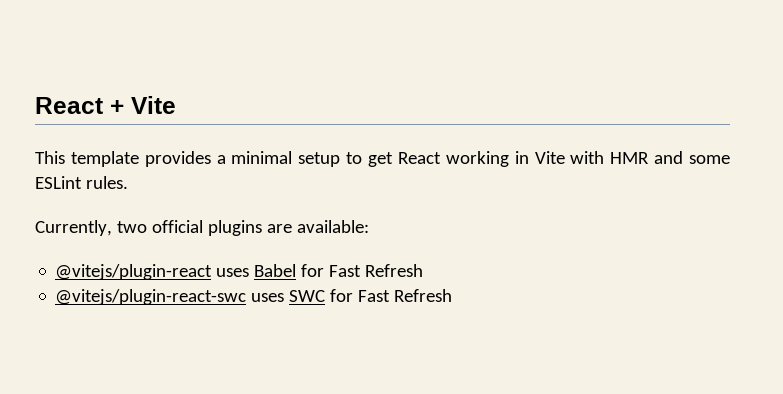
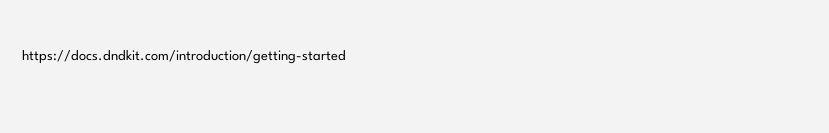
[35,96,176,114] [35,151,731,167] [35,176,128,189] [35,220,369,236] [55,264,424,280] [55,289,453,305] React + Vite // This template provides a minimal setup to get React working in Vite with HMR and some ESLint rules. // Currently, two official plugins are available: // @vitejs/plugin-react uses Babel for Fast Refresh // @vitejs/plugin-react-swc uses SWC for Fast Refresh -> [22,50,346,64] https://docs.dndkit.com/introduction/getting-started

